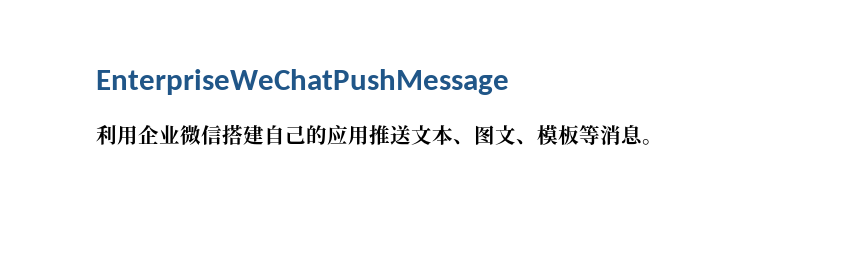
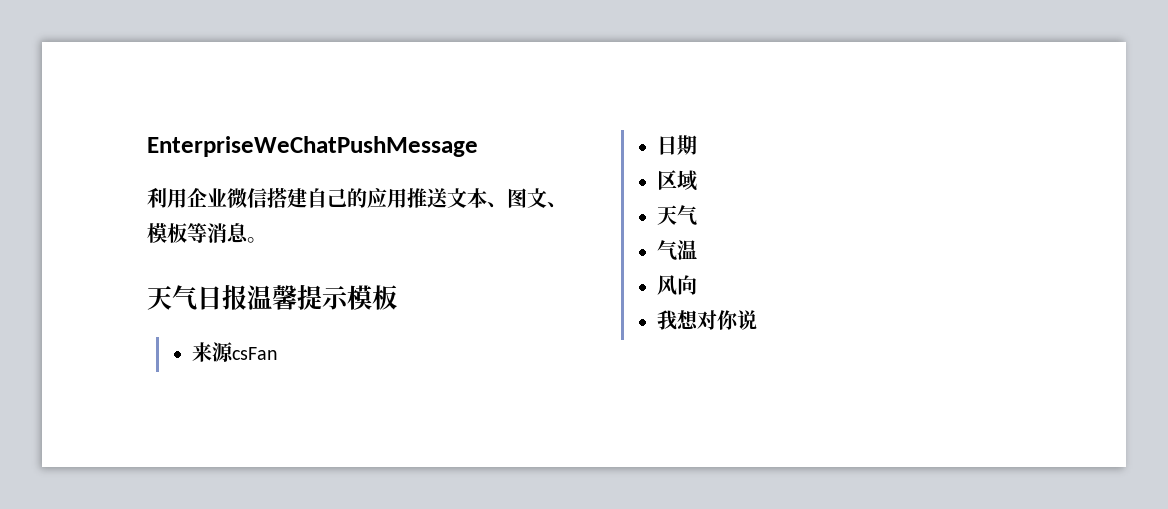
(663, 142) none -> [147,285,397,310] [191,342,278,362] [656,135,697,155] [656,170,697,191] [656,205,697,225] [656,240,697,260] [656,275,697,295] [656,310,757,330] // 天气日报温馨提示模板 // 来源csFan // 日期 // 区域 // 天气 // 气温 // 风向 // 我想对你说

